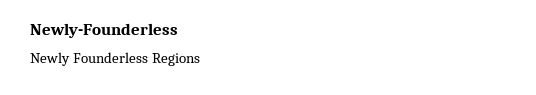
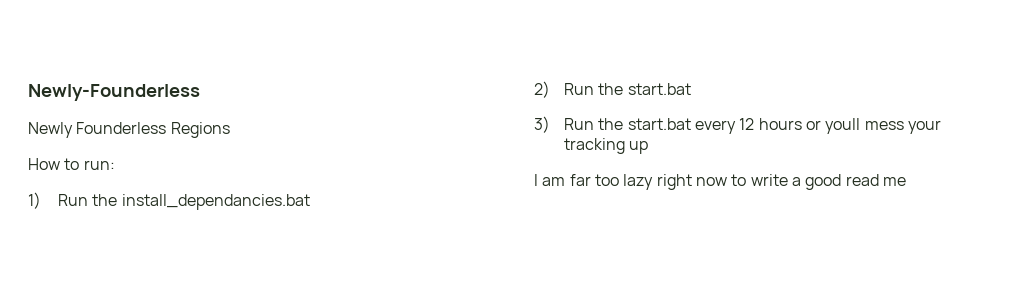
(200, 59) none -> [28,158,115,170] [28,192,310,210] [534,81,691,98] [534,116,941,134] [563,138,649,154] [534,174,906,190] // How to run: // 1) Run the install_dependancies.bat // 2) Run the start.bat // 3) Run the start.bat every 12 hours or youll mess your tracking up // I am far too lazy right now to write a good read me

